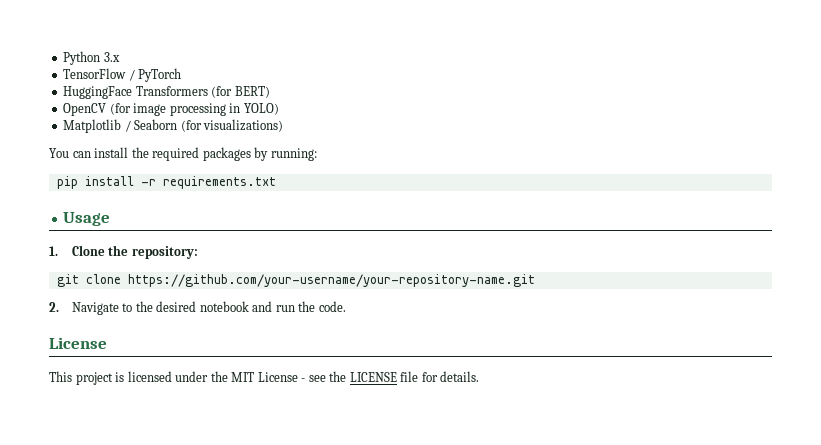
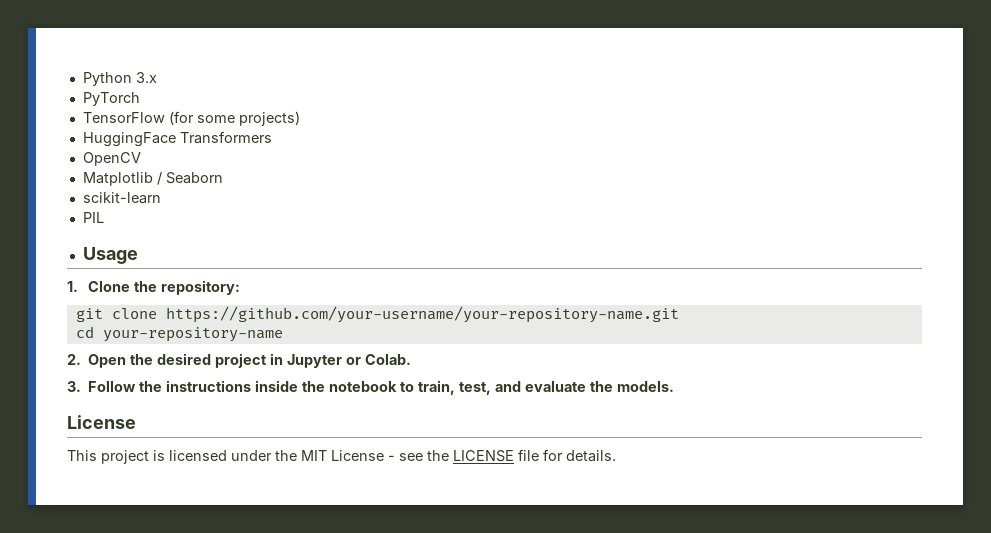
(120, 57) none -> [82,92,140,106] // PyTorch
[128,68,182,82] / PyTorch -> [168,111,300,126] (for some projects)
[211,86,270,98] (for BERT) -> (272, 137) none
[109,103,279,116] [63,119,284,133] [49,147,317,161] [56,176,276,189] (for image processing in YOLO) // Matplotlib / Seaborn (for visualizations) // You can install the required packages by running: // pip install -r requirements.txt -> [82,172,223,186] [82,192,161,204] [82,212,104,223] // Matplotlib / Seaborn // scikit-learn // PIL
(535, 280) none -> [75,326,283,342] // cd your-repository-name
[71,301,346,315] Navigate to the desired notebook and run the code. -> [88,353,412,368] [67,380,675,395] Open the desired project in Jupyter or Colab. // 3. Follow the instructions inside the notebook to train, test, and evaluate the models.

